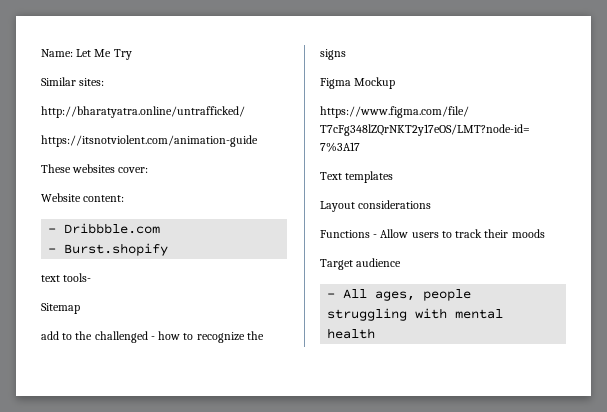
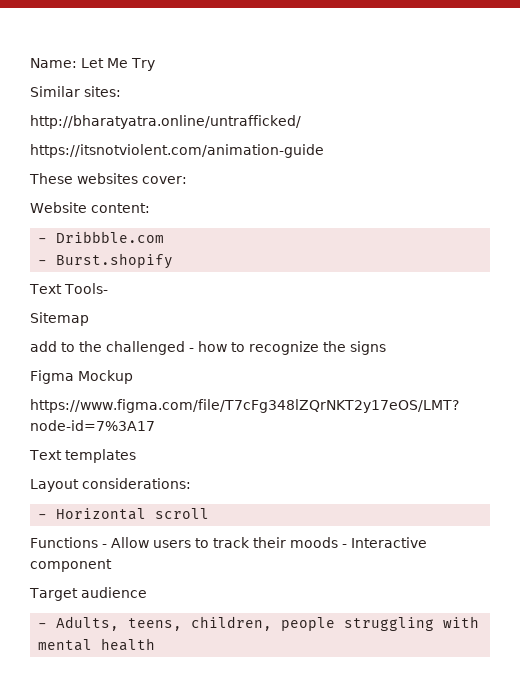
[41,273,92,282] text tools- -> [29,283,108,294] Text Tools-
[358,200,432,209] considerations -> [82,478,191,489] [38,508,210,520] considerations: // - Horizontal scroll
(545, 233) none -> [342,537,427,548] [30,559,112,572] - Interactive component
[343,289,416,301] All ages, -> [56,616,273,631] Adults, teens, children,

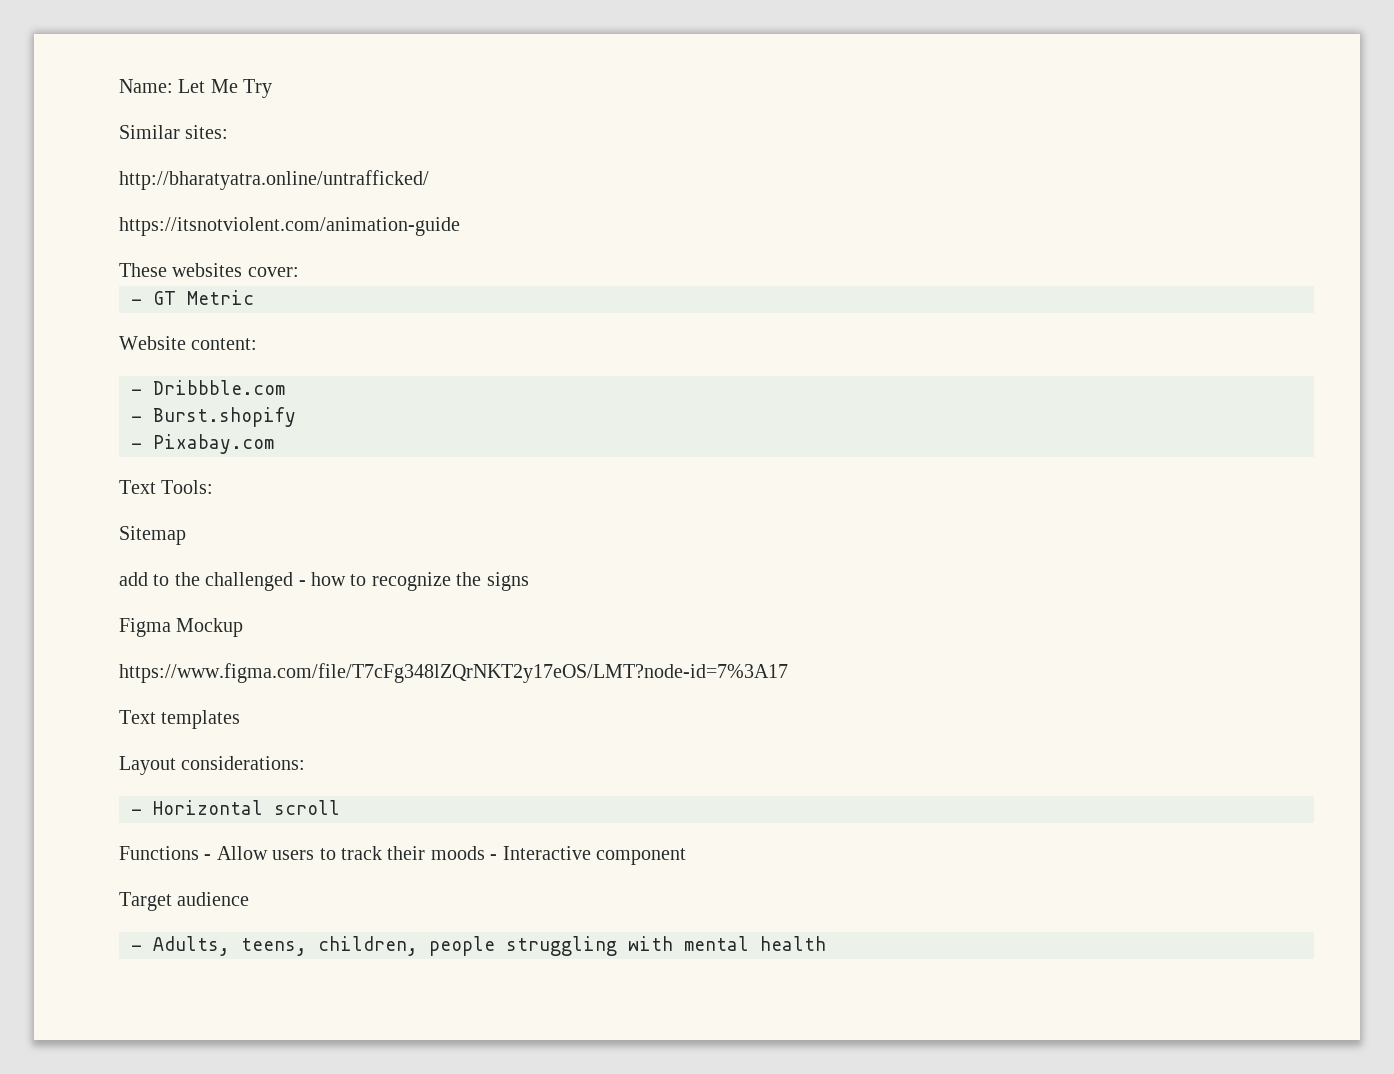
(187, 180) none -> [131,290,254,305] // - GT Metric
[29,283,108,294] // Text Tools- -> [131,434,274,454] [119,480,214,494] // - Pixabay.com // Text Tools:

